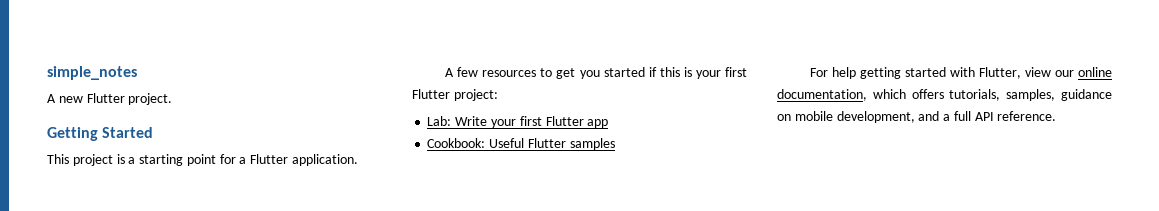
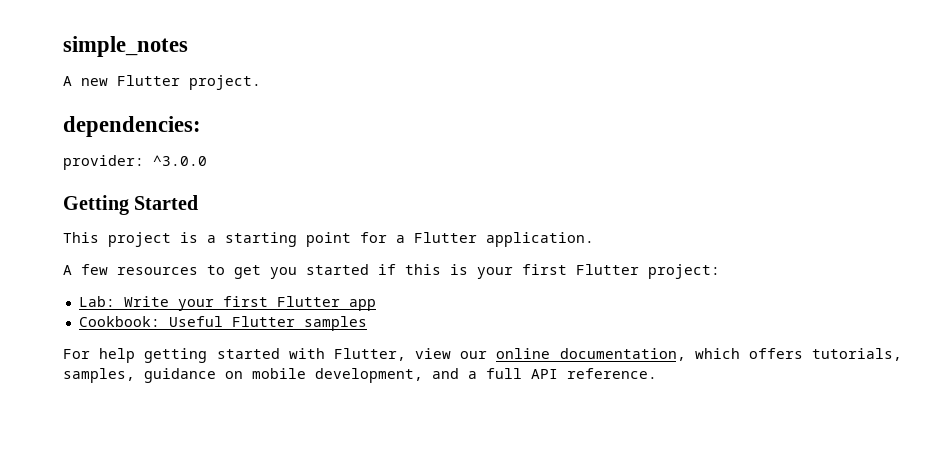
(173, 99) none -> [63,116,201,137] [63,155,207,170] // dependencies: // provider: ^3.0.0

